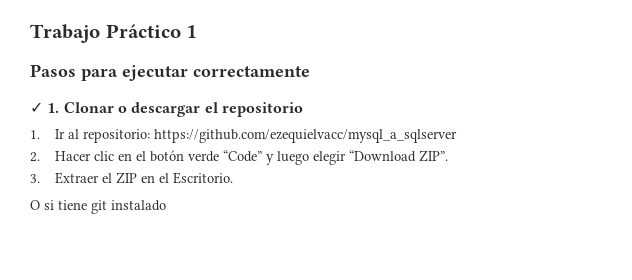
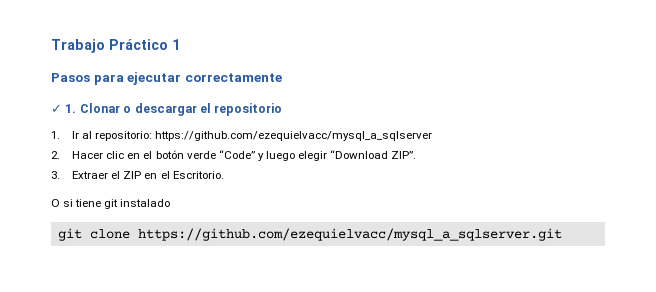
(166, 205) none -> [57,228,562,241] // git clone https://github.com/ezequielvacc/mysql_a_sqlserver.git

